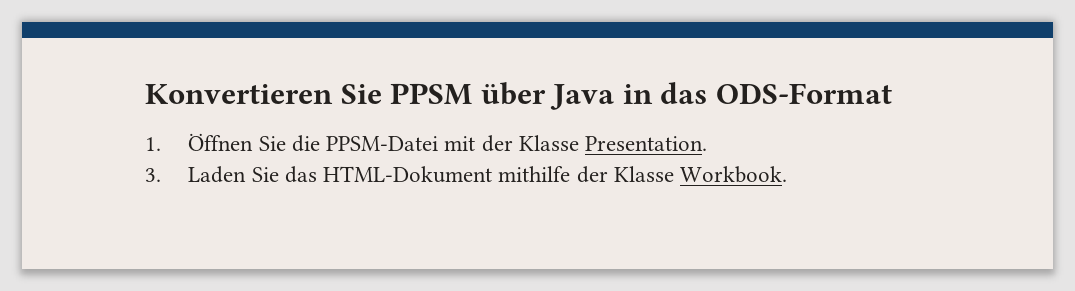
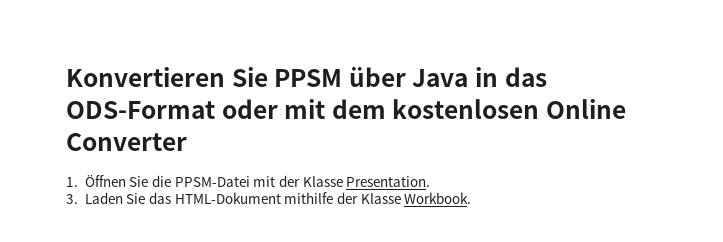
(892, 93) none -> [221,99,627,119] [66,133,187,151] oder mit dem kostenlosen Online Converter

